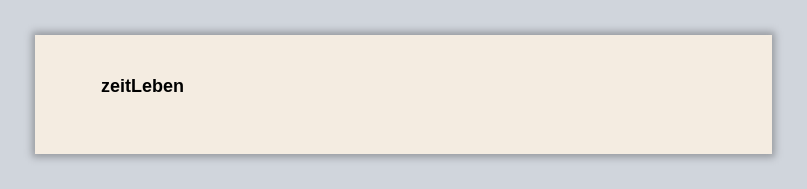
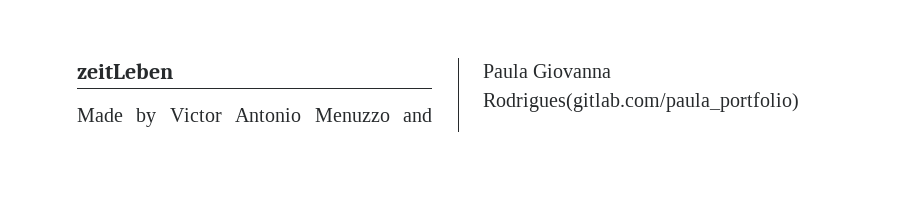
(184, 85) none -> [77,108,432,127] [483,64,612,78] [483,92,799,112] // Made by Victor Antonio Menuzzo and Paula Giovanna Rodrigues(gitlab.com/paula_portfolio)

